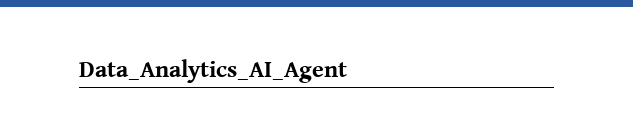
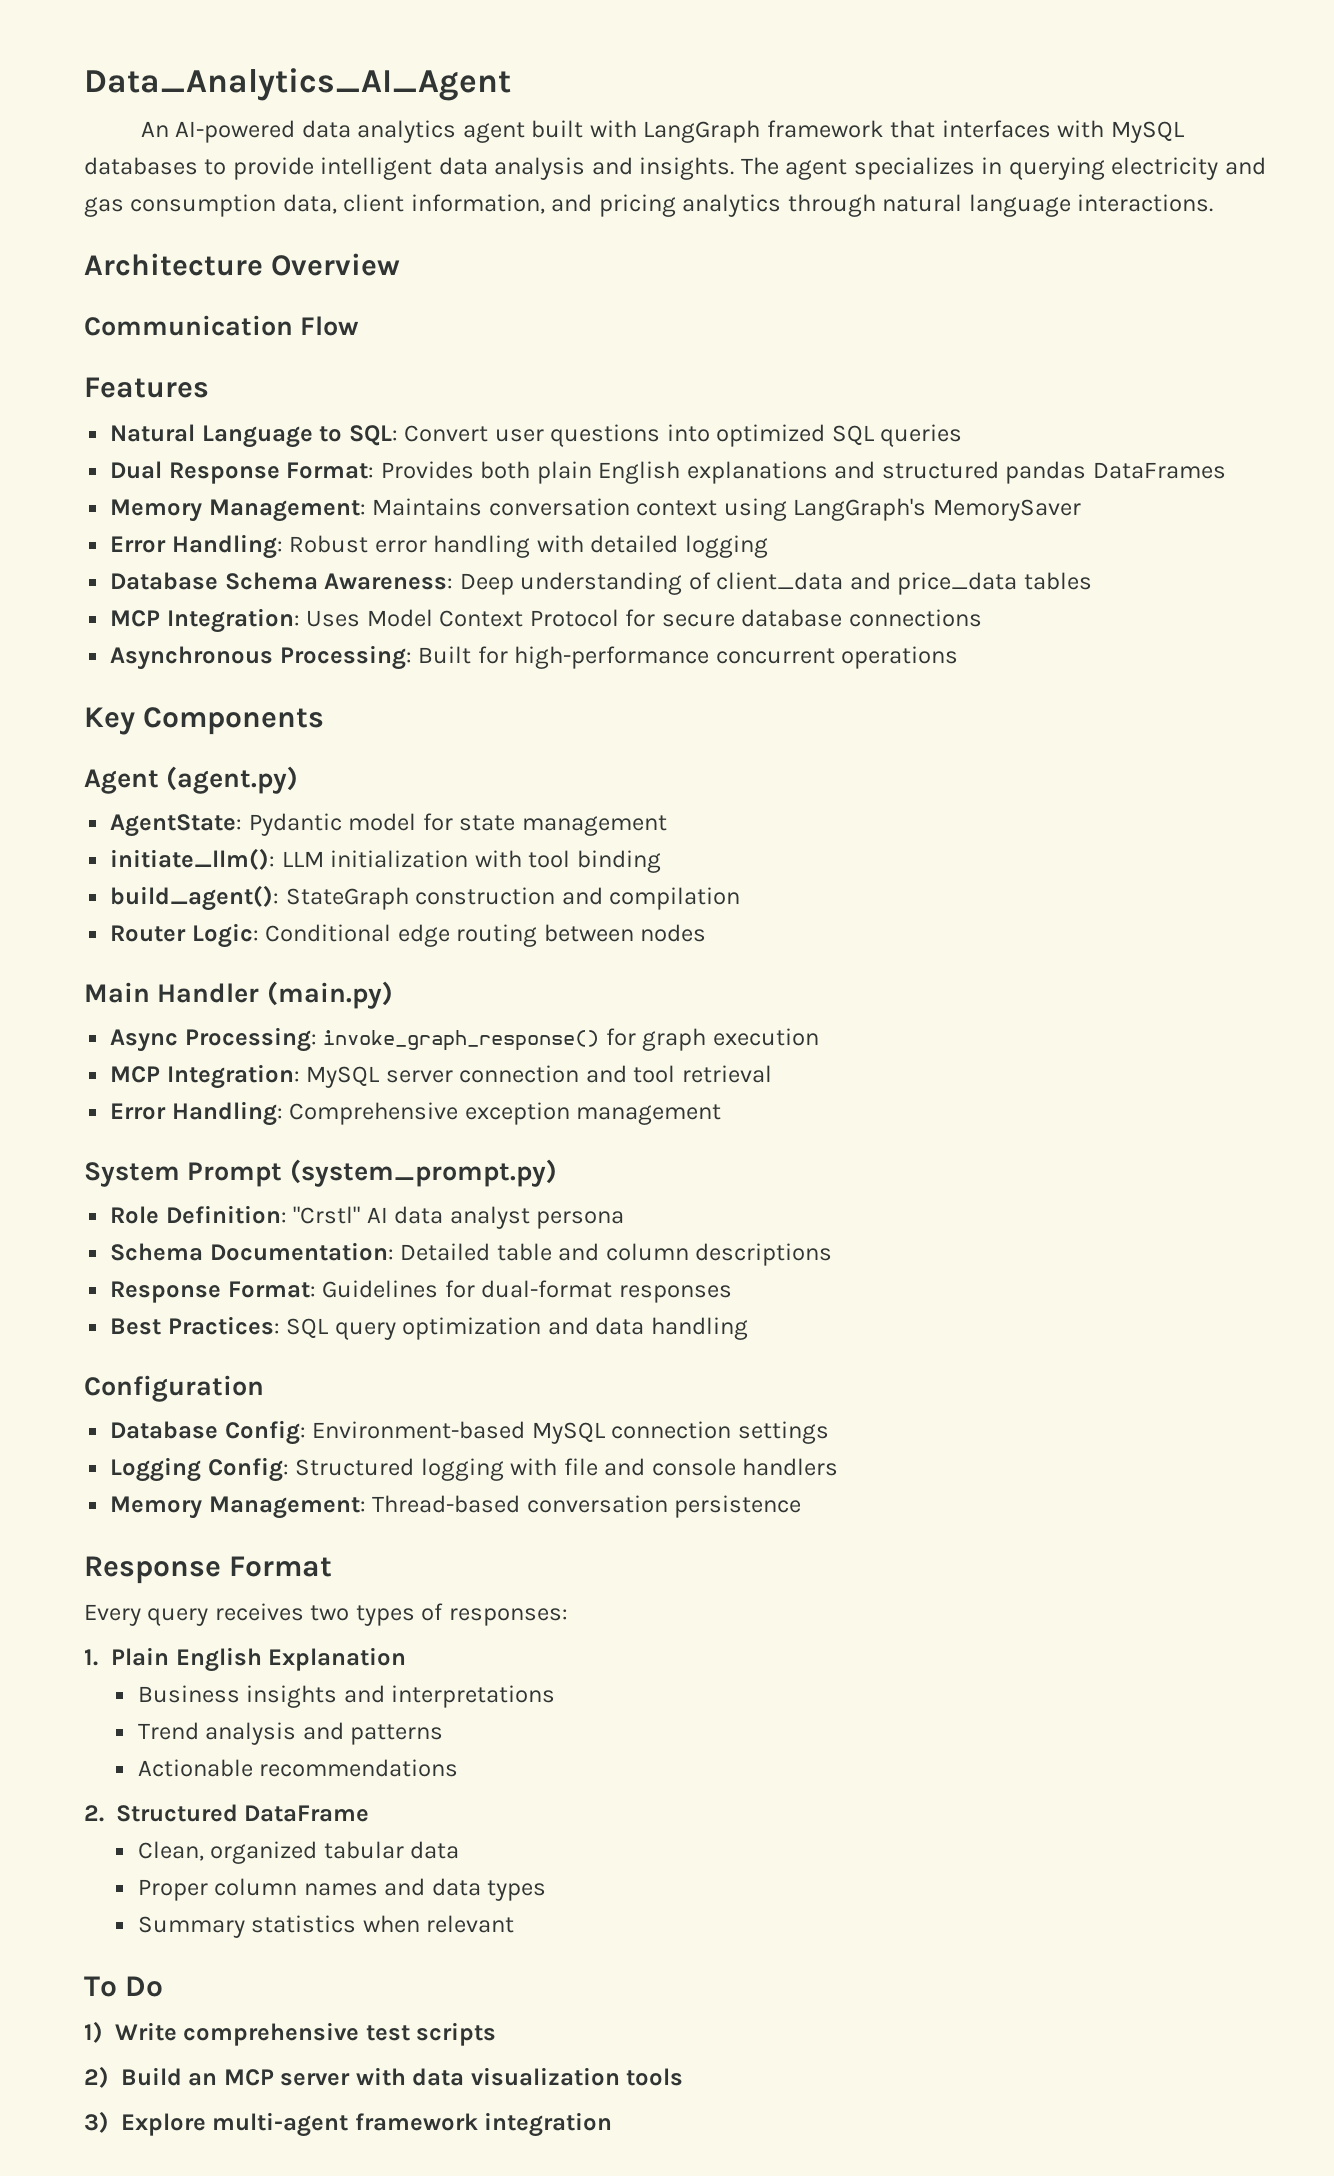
(347, 71) none -> [140,120,1184,143] [84,157,1266,180] [84,194,1214,217] [84,253,401,276] [84,315,360,336] [84,377,209,398] [110,424,963,448] [110,461,1226,484] [110,498,1081,522] [110,534,768,559] [110,572,1092,595] [110,608,982,633] [110,645,959,670] [84,707,325,735] [84,766,299,794] [110,813,667,837] [110,848,661,873] [110,885,741,911] [110,923,707,948] [84,981,393,1009] [110,1027,819,1052] [110,1064,772,1089] [110,1101,722,1126] [84,1159,557,1187] [110,1205,625,1229] [110,1242,833,1266] [110,1280,732,1303] [110,1316,748,1340] [84,1375,264,1402] [110,1420,829,1445] [110,1457,839,1482] [110,1495,802,1519] [84,1556,333,1584] [84,1603,568,1626] [84,1647,407,1672] [137,1685,556,1708] [137,1722,444,1745] [137,1759,459,1777] [84,1804,370,1822] [137,1841,460,1864] [137,1878,547,1901] [137,1915,515,1938] [84,1976,164,1997] [84,2021,497,2046] [84,2066,684,2088] [84,2111,613,2137] // An AI-powered data analytics agent built with LangGraph framework that interfaces with MySQL databases to provide intelligent data analysis and insights. The agent specializes in querying electricity and gas consumption data, client information, and pricing analytics through natural language interactions. // Architecture Overview // Communication Flow // Features // Natural Language to SQL: Convert user questions into optimized SQL queries // Dual Response Format: Provides both plain English explanations and structured pandas DataFrames // Memory Management: Maintains conversation context using LangGraph's MemorySaver // Error Handling: Robust error handling with detailed logging // Database Schema Awareness: Deep understanding of client_data and price_data tables // MCP Integration: Uses Model Context Protocol for secure database connections // Asynchronous Processing: Built for high-performance concurrent operations // Key Components // Agent (agent.py) // AgentState: Pydantic model for state management // initiate_llm(): LLM initialization with tool binding // build_agent(): StateGraph construction and compilation // Router Logic: Conditional edge routing between nodes // Main Handler (main.py) // Async Processing: invoke_graph_response() for graph execution // MCP Integration: MySQL server connection and tool retrieval // Error Handling: Comprehensive exception management // System Prompt (system_prompt.py) // Role Definition: "Crstl" AI data analyst persona // Schema Documentation: Detailed table and column descriptions // Response Format: Guidelines for dual-format responses // Best Practices: SQL query optimization and data handling // Configuration // Database Config: Environment-based MySQL connection settings // Logging Config: Structured logging with file and console handlers // Memory Management: Thread-based conversation persistence // Response Format // Every query receives two types of responses: // 1. Plain English Explanation // Business insights and interpretations // Trend analysis and patterns // Actionable recommendations // 2. Structured DataFrame // Clean, organized tabular data // Proper column names and data types // Summary statistics when relevant // To Do // 1) Write comprehensive test scripts // 2) Build an MCP server with data visualization tools // 3) Explore multi-agent framework integration

